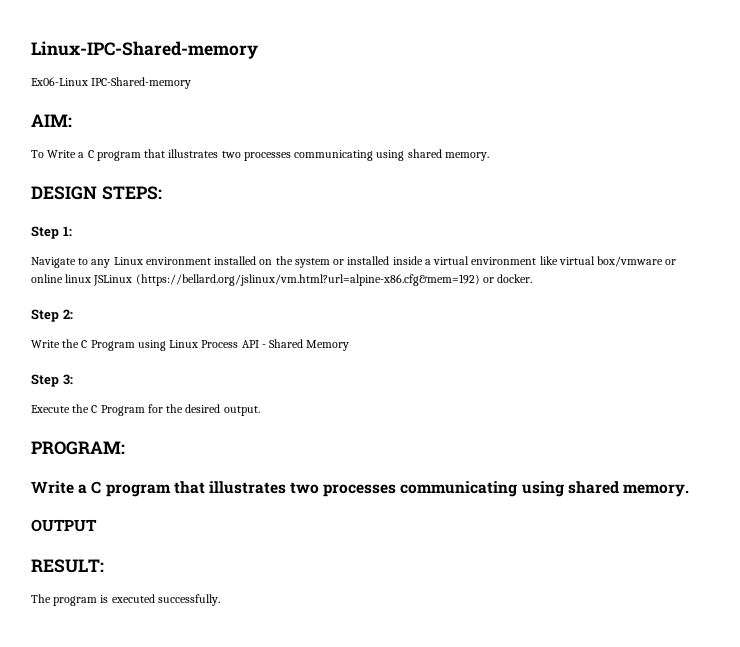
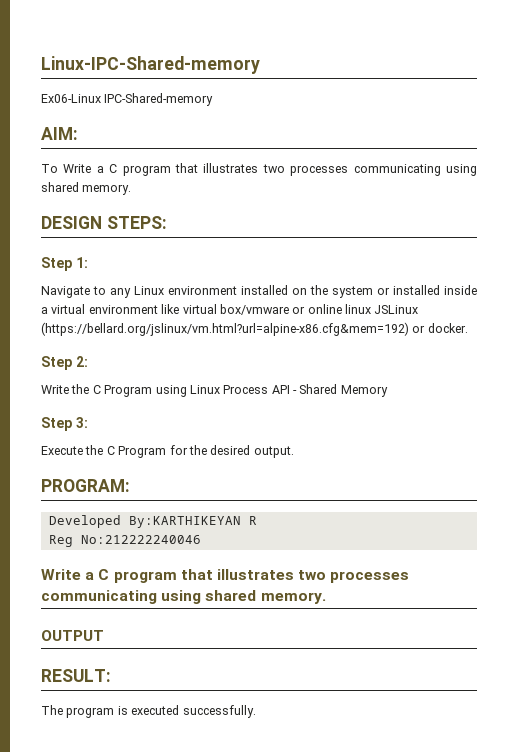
(125, 448) none -> [48,515,257,528] [48,535,201,547] // Developed By:KARTHIKEYAN R // Reg No:212222240046

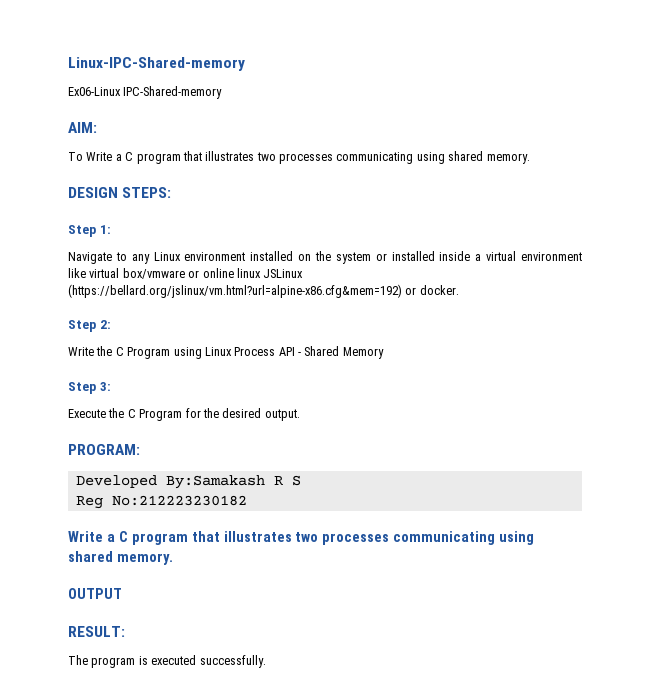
[128,516,241,528] By:KARTHIKEYAN -> [165,475,265,489] By:Samakash
(257, 520) none -> [291,475,301,486] S
[80,535,201,544] No:212222240046 -> [111,495,247,506] No:212223230182

